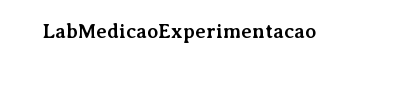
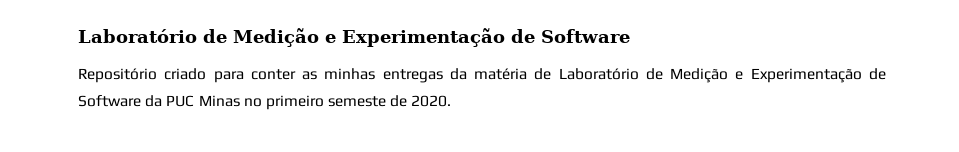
[43,23,316,43] LabMedicaoExperimentacao -> [78,28,630,47] [78,68,886,83] [78,95,452,110] Laboratório de Medição e Experimentação de Software // Repositório criado para conter as minhas entregas da matéria de Laboratório de Medição e Experimentação de Software da PUC Minas no primeiro semeste de 2020.

